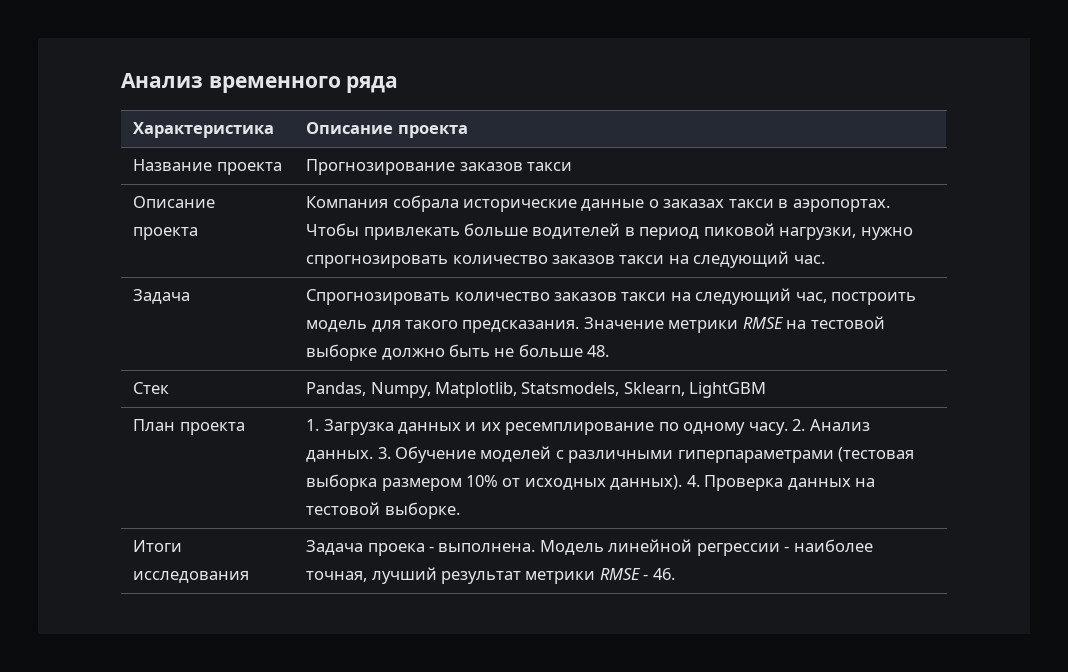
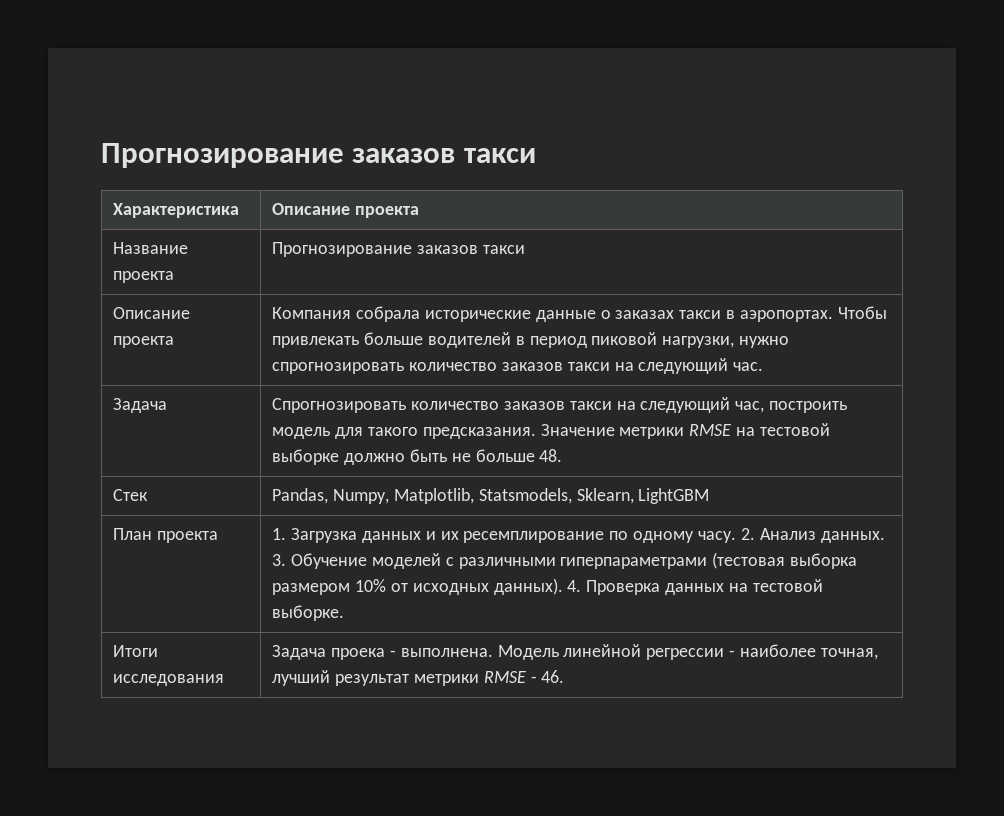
[121,73,399,93] Анализ временного ряда -> [101,143,536,168] Прогнозирование заказов такси

